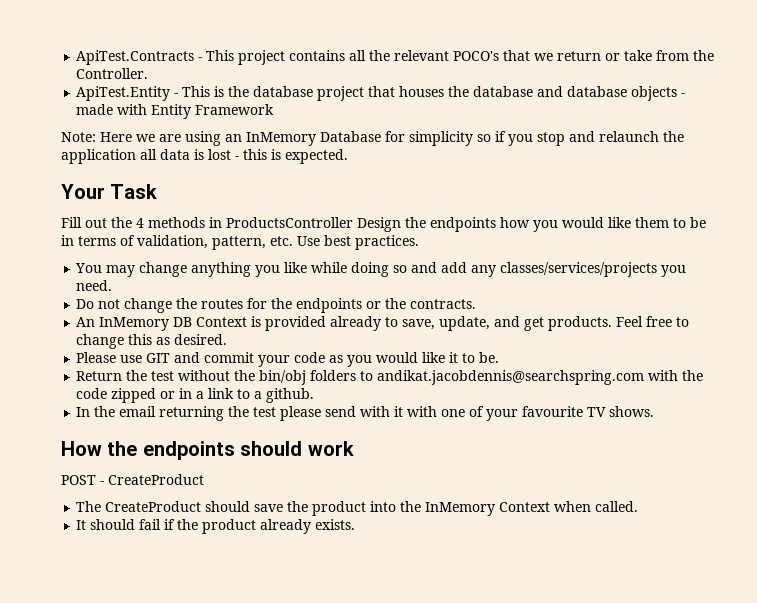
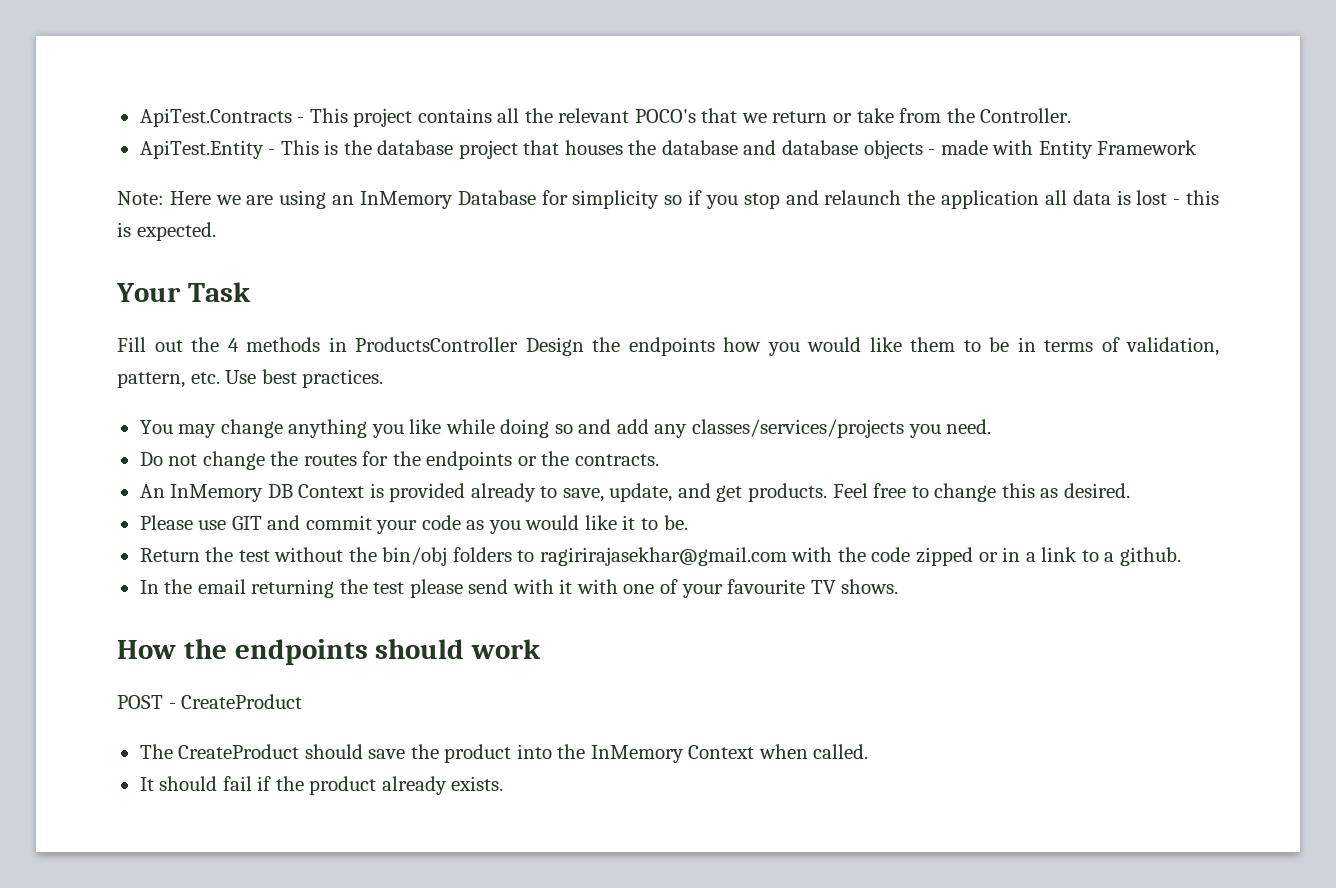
[377,370,645,385] andikat.jacobdennis@searchspring.com -> [539,547,787,566] ragirirajasekhar@gmail.com

